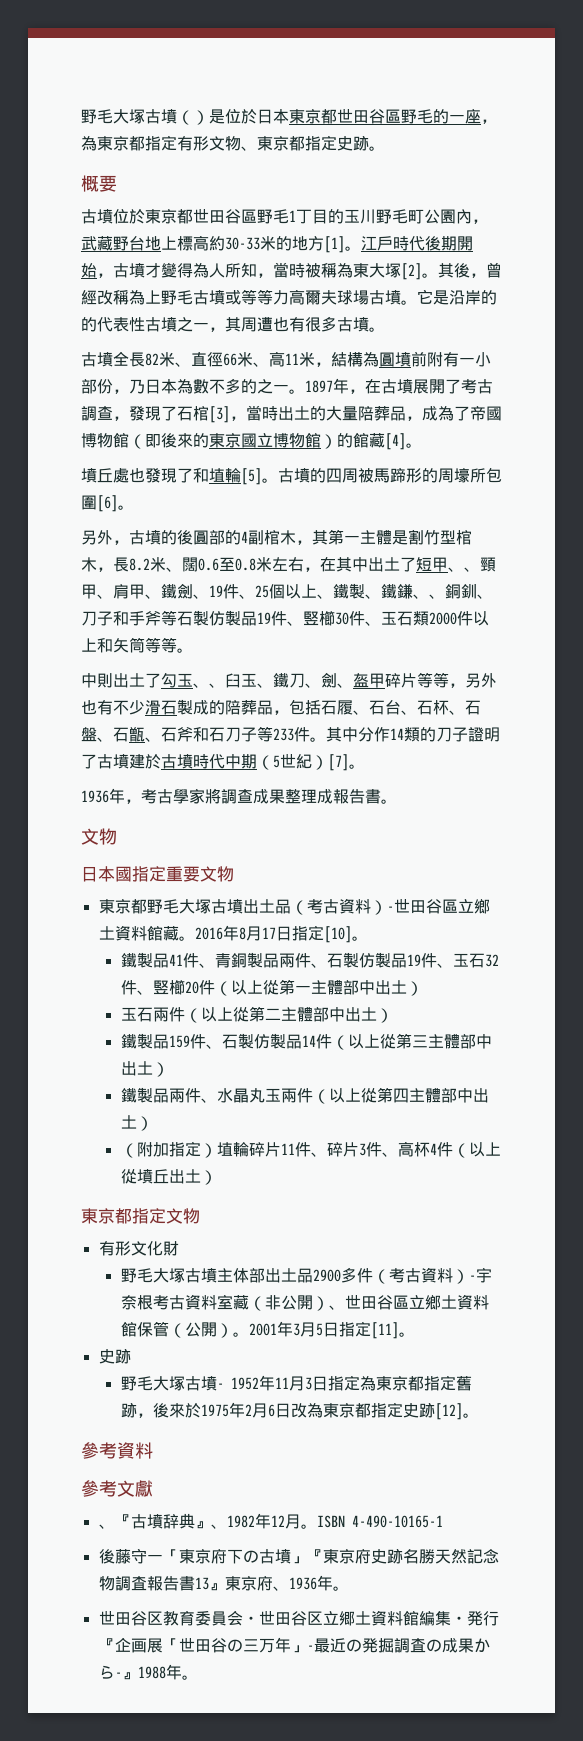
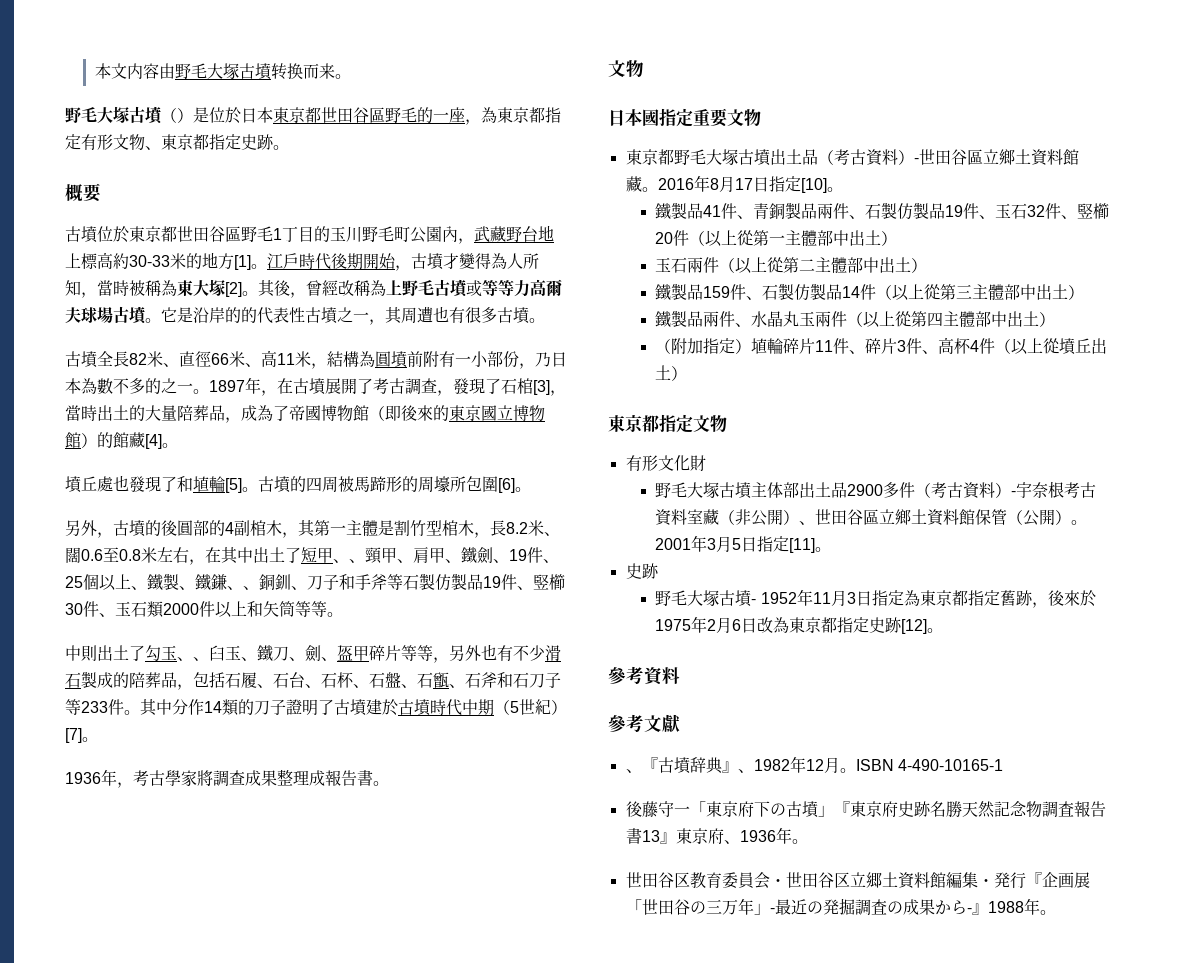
(81, 116) none -> [94,63,351,80] 本文内容由野毛大塚古墳转换而来。 //

